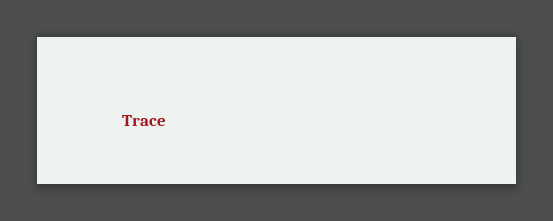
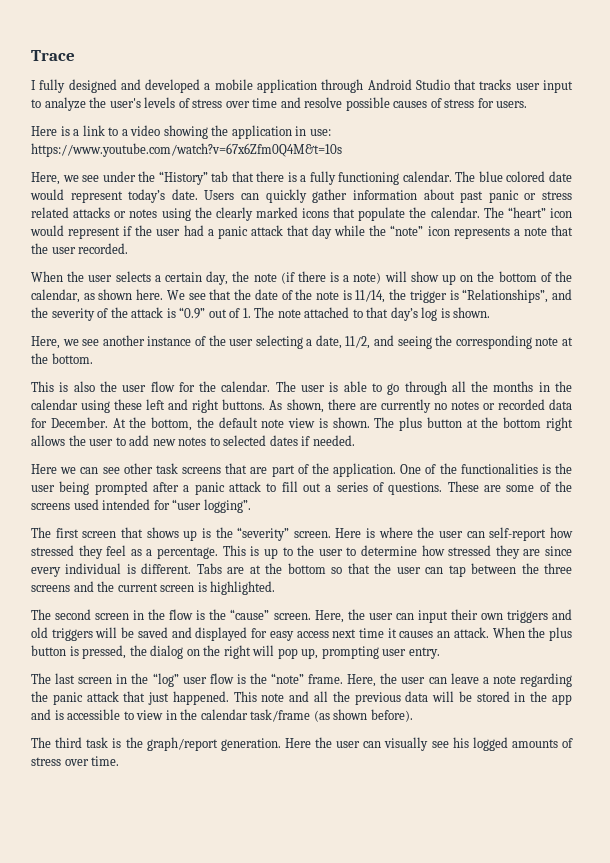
(166, 120) none -> [31,79,573,93] [31,97,528,111] [31,125,331,139] [31,143,342,157] [31,171,573,185] [30,189,573,203] [31,207,572,221] [30,225,573,239] [31,243,129,254] [31,271,572,285] [31,289,572,303] [31,307,491,321] [31,335,573,349] [31,353,93,364] [31,381,573,395] [31,399,572,413] [31,417,573,431] [31,435,355,446] [31,463,573,477] [31,481,572,495] [31,499,251,513] [31,527,573,541] [31,545,572,559] [31,563,573,577] [31,581,276,595] [31,609,572,623] [31,627,572,641] [31,645,440,659] [31,673,572,687] [31,691,572,705] [31,709,413,722] [31,737,573,751] [31,756,120,766] // I fully designed and developed a mobile application through Android Studio that tracks user input to analyze the user's levels of stress over time and resolve possible causes of stress for users. // Here is a link to a video showing the application in use: https://www.youtube.com/watch?v=67x6Zfm0Q4M&t=10s // Here, we see under the “History” tab that there is a fully functioning calendar. The blue colored date would represent today’s date. Users can quickly gather information about past panic or stress related attacks or notes using the clearly marked icons that populate the calendar. The “heart” icon would represent if the user had a panic attack that day while the “note” icon represents a note that the user recorded. // When the user selects a certain day, the note (if there is a note) will show up on the bottom of the calendar, as shown here. We see that the date of the note is 11/14, the trigger is “Relationships”, and the severity of the attack is “0.9” out of 1. The note attached to that day’s log is shown. // Here, we see another instance of the user selecting a date, 11/2, and seeing the corresponding note at the bottom. // This is also the user flow for the calendar. The user is able to go through all the months in the calendar using these left and right buttons. As shown, there are currently no notes or recorded data for December. At the bottom, the default note view is shown. The plus button at the bottom right allows the user to add new notes to selected dates if needed. // Here we can see other task screens that are part of the application. One of the functionalities is the user being prompted after a panic attack to fill out a series of questions. These are some of the screens used intended for “user logging”. // The first screen that shows up is the “severity” screen. Here is where the user can self-report how stressed they feel as a percentage. This is up to the user to determine how stressed they are since every individual is different. Tabs are at the bottom so that the user can tap between the three screens and the current screen is highlighted. // The second screen in the flow is the “cause” screen. Here, the user can input their own triggers and old triggers will be saved and displayed for easy access next time it causes an attack. When the plus button is pressed, the dialog on the right will pop up, prompting user entry. // The last screen in the “log” user flow is the “note” frame. Here, the user can leave a note regarding the panic attack that just happened. This note and all the previous data will be stored in the app and is accessible to view in the calendar task/frame (as shown before). // The third task is the graph/report generation. Here the user can visually see his logged amounts of stress over time.

